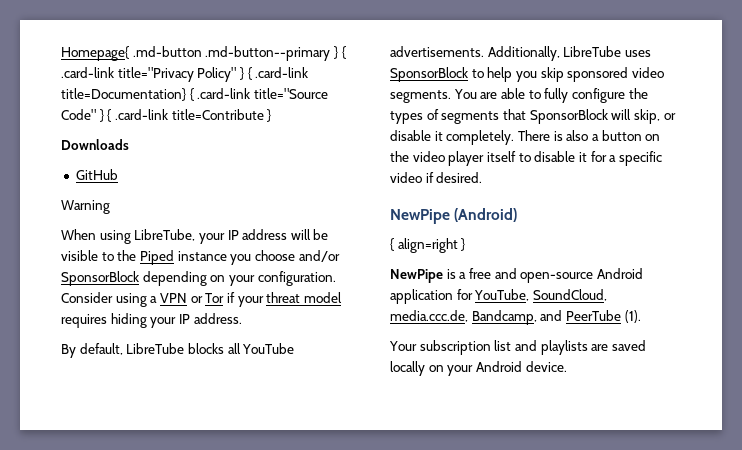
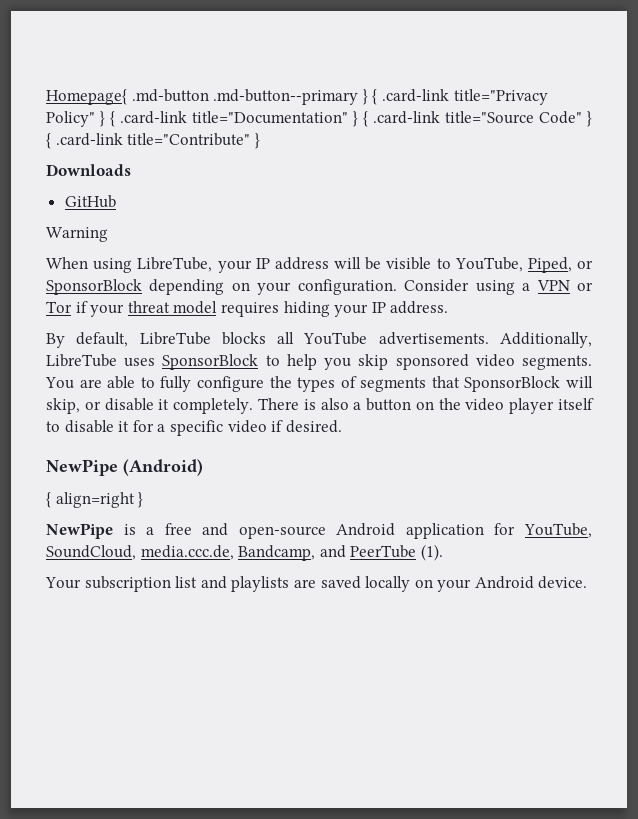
[61,88,186,101] title=Documentation} -> [192,111,358,127] title="Documentation" }
[171,109,264,120] title=Contribute -> [127,133,251,146] title="Contribute"
[117,250,340,265] the Piped instance you choose and/or -> [454,257,593,273] YouTube, Piped, or

